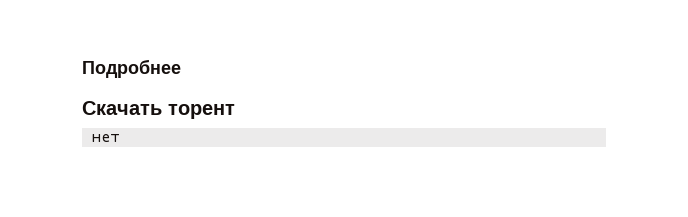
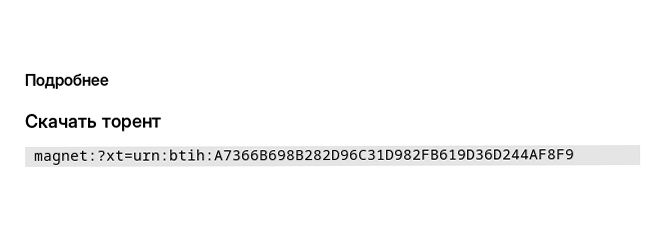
[92,134,121,142] нет -> [33,148,575,165] magnet:?xt=urn:btih:A7366B698B282D96C31D982FB619D36D244AF8F9

